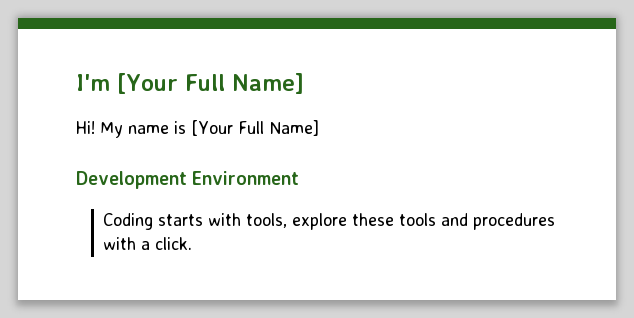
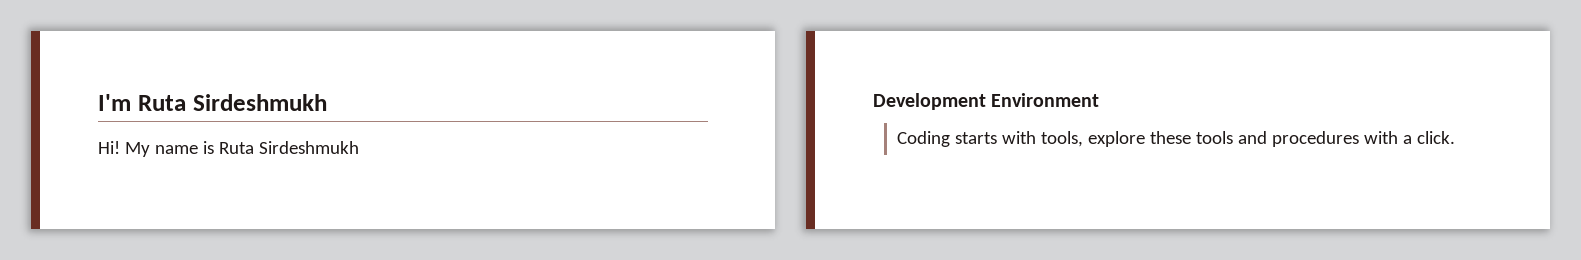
[117,73,304,94] [Your Full Name] -> [137,94,327,111] Ruta Sirdeshmukh
[191,120,319,136] [Your Full Name] -> [218,141,359,154] Ruta Sirdeshmukh

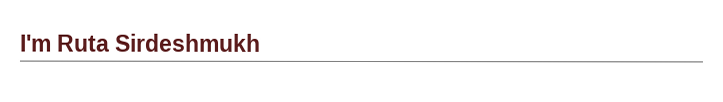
[98,141,359,157] [873,93,1100,110] [897,131,1455,147] // Hi! My name is Ruta Sirdeshmukh // Development Environment // Coding starts with tools, explore these tools and procedures with a click. -> (262, 42) none

